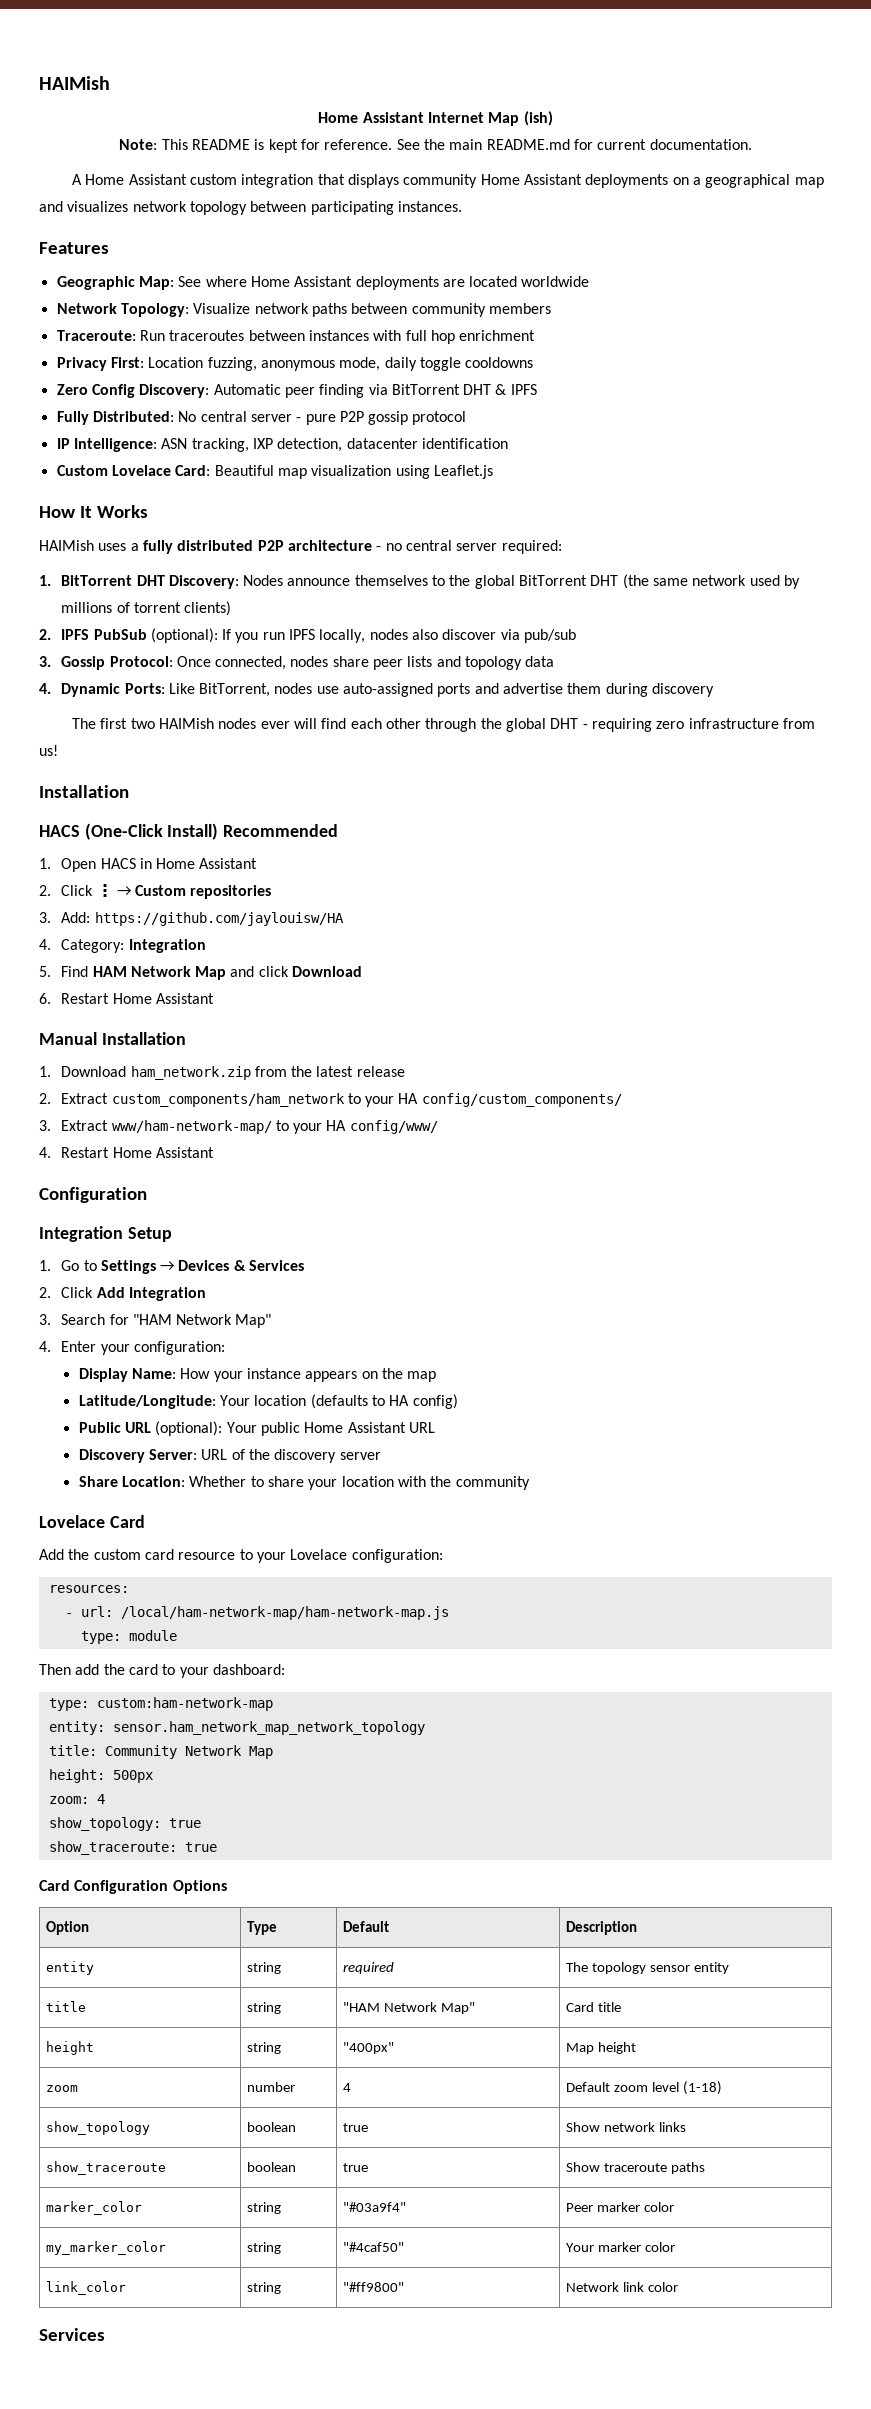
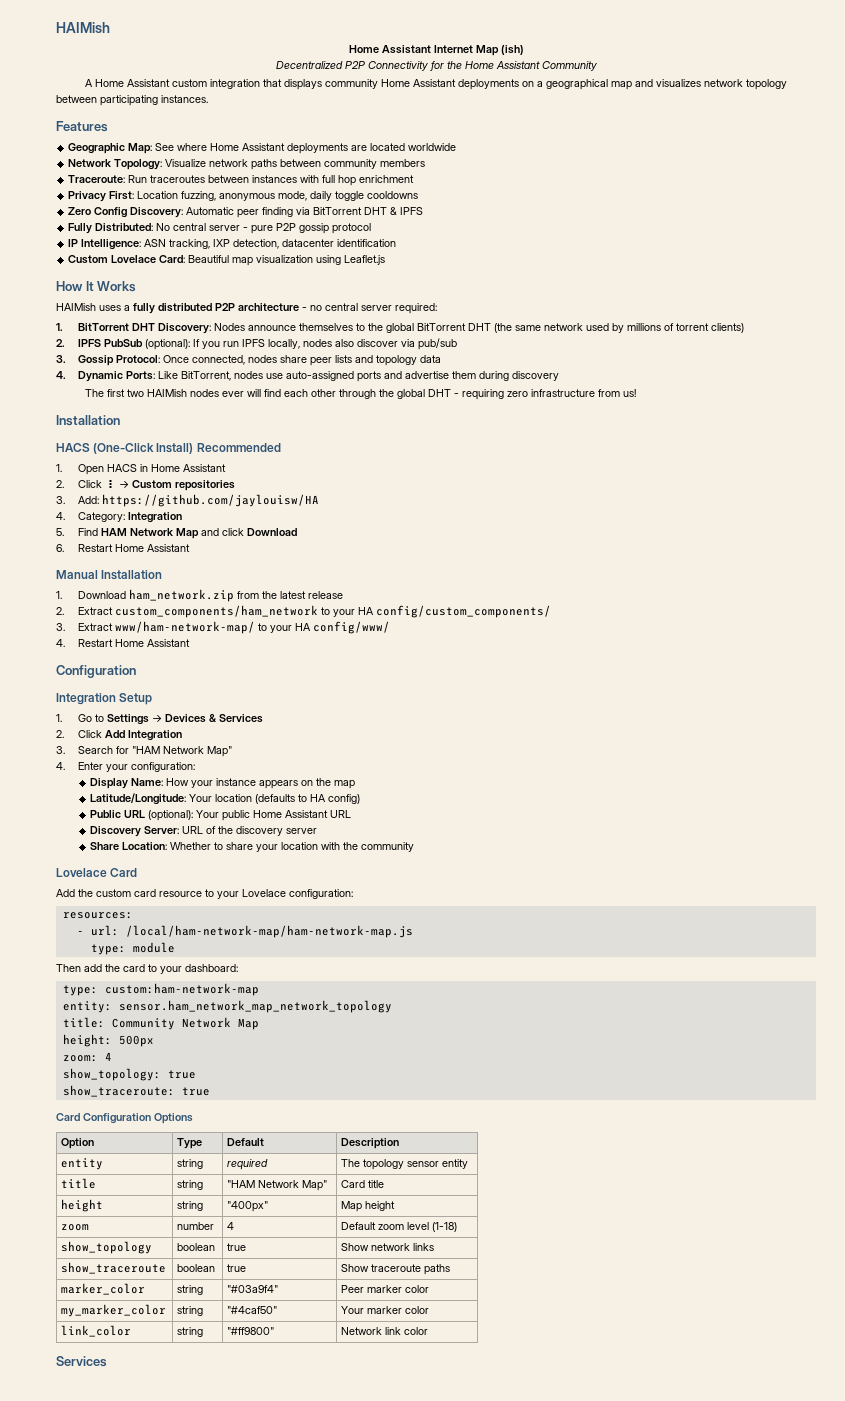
[119,139,752,153] Note: This README is kept for reference. See the main README.md for current documentation. -> [275,61,597,71] Decentralized P2P Connectivity for the Home Assistant Community

